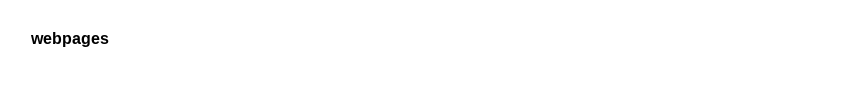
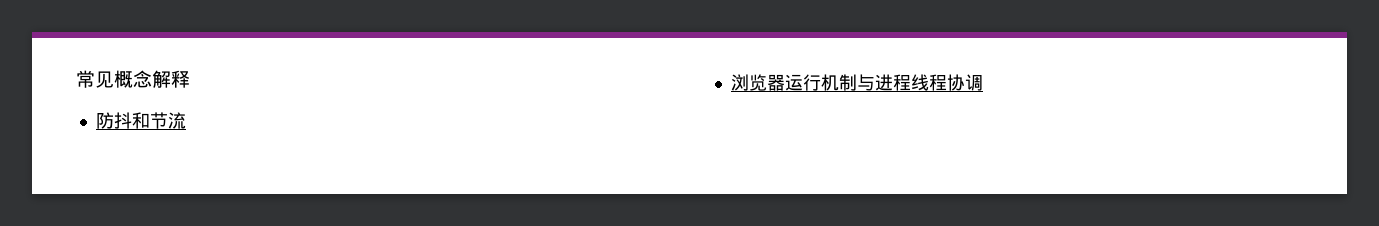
[30,32,109,47] webpages -> [76,70,190,88] [95,112,186,129] [730,74,983,91] 常见概念解释 // 防抖和节流 // 浏览器运行机制与进程线程协调

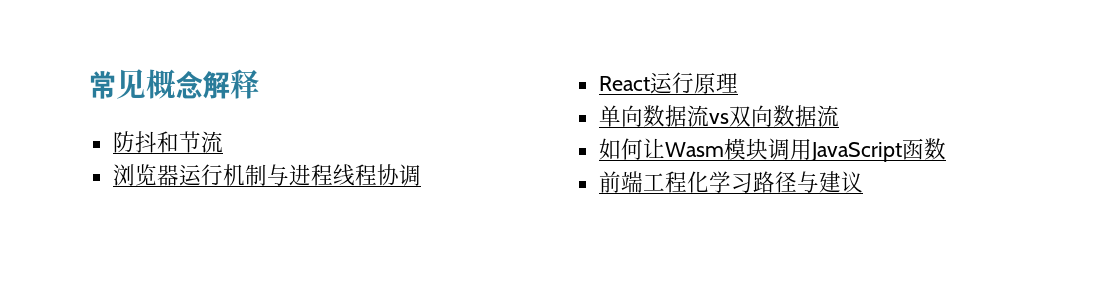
(983, 82) none -> [598,72,738,94] [598,105,839,127] [598,138,946,162] [598,171,863,193] // React运行原理 // 单向数据流vs双向数据流 // 如何让Wasm模块调用JavaScript函数 // 前端工程化学习路径与建议

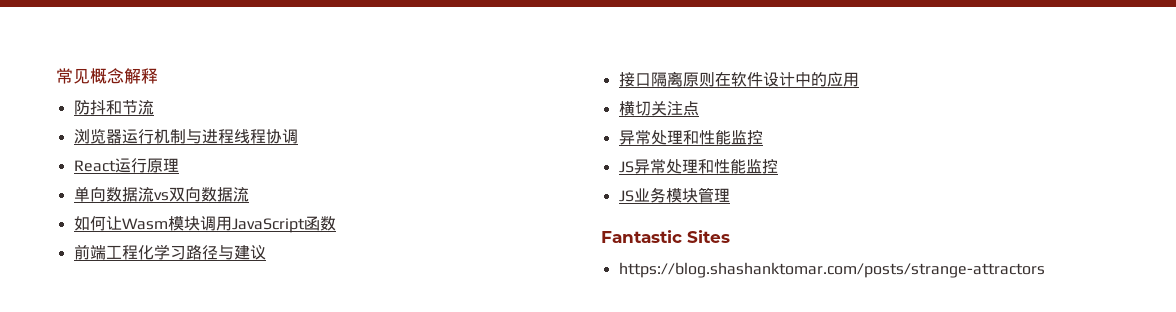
(863, 182) none -> [618,71,859,87] [618,101,699,116] [618,130,763,145] [618,159,778,174] [618,187,730,203] [601,230,730,243] [618,262,1045,278] // 接口隔离原则在软件设计中的应用 // 横切关注点 // 异常处理和性能监控 // JS异常处理和性能监控 // JS业务模块管理 // Fantastic Sites // https://blog.shashanktomar.com/posts/strange-attractors

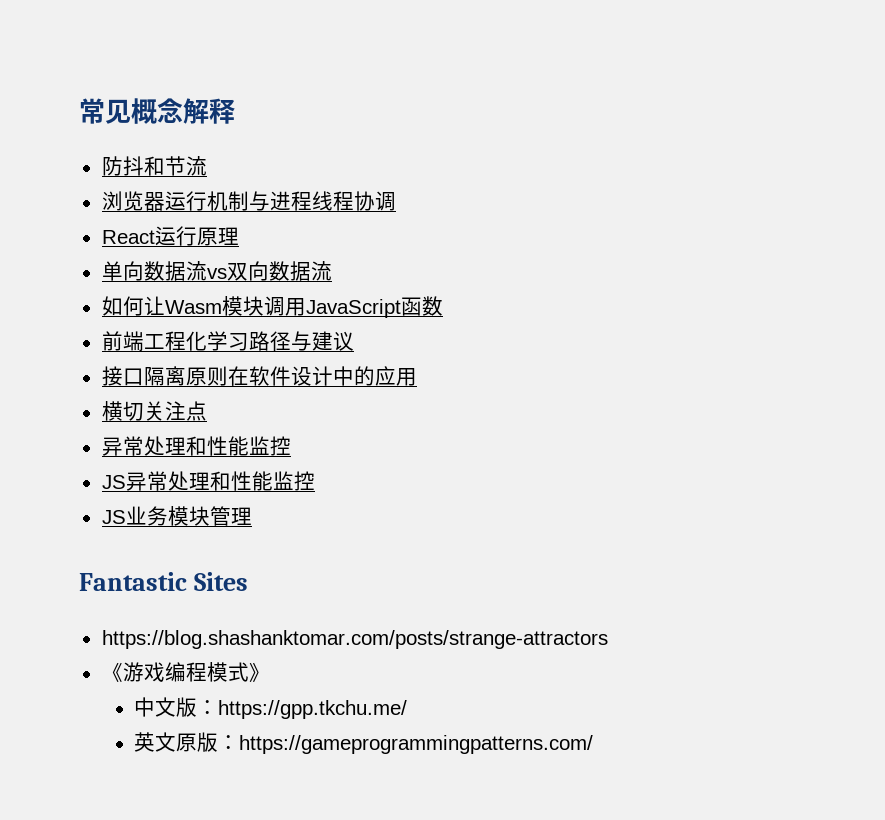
(1045, 270) none -> [101,662,270,682] [134,697,408,719] [134,732,594,754] // 《游戏编程模式》 // 中文版：https://gpp.tkchu.me/ // 英文原版：https://gameprogrammingpatterns.com/

